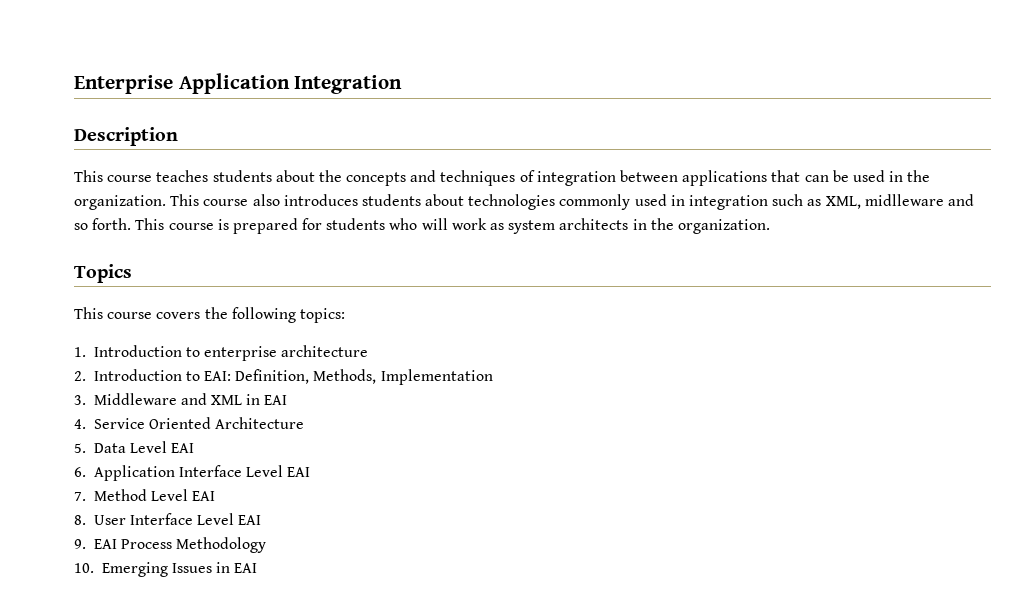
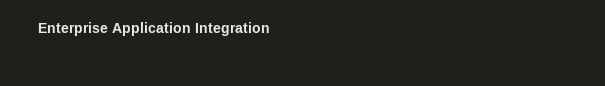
[74,127,178,146] [74,170,931,186] [74,194,974,210] [74,218,770,234] [74,264,132,283] [74,307,345,323] [74,345,369,361] [74,369,493,385] [74,393,288,405] [74,417,305,429] [74,441,195,453] [74,465,311,481] [74,489,216,501] [74,513,262,525] [74,537,267,553] [74,562,258,577] // Description // This course teaches students about the concepts and techniques of integration between applications that can be used in the organization. This course also introduces students about technologies commonly used in integration such as XML, midlleware and so forth. This course is prepared for students who will work as system architects in the organization. // Topics // This course covers the following topics: // 1. Introduction to enterprise architecture // 2. Introduction to EAI: Definition, Methods, Implementation // 3. Middleware and XML in EAI // 4. Service Oriented Architecture // 5. Data Level EAI // 6. Application Interface Level EAI // 7. Method Level EAI // 8. User Interface Level EAI // 9. EAI Process Methodology // 10. Emerging Issues in EAI -> (270, 29) none

